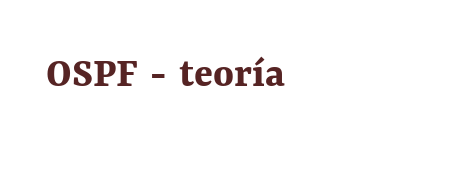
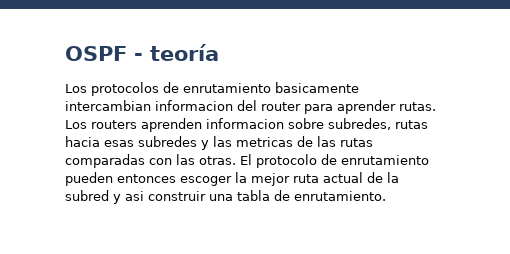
(285, 71) none -> [65,82,359,96] [65,100,436,114] [65,118,428,132] [65,136,373,150] [65,154,429,168] [65,172,399,186] [65,190,386,204] // Los protocolos de enrutamiento basicamente intercambian informacion del router para aprender rutas. Los routers aprenden informacion sobre subredes, rutas hacia esas subredes y las metricas de las rutas comparadas con las otras. El protocolo de enrutamiento pueden entonces escoger la mejor ruta actual de la subred y asi construir una tabla de enrutamiento.

